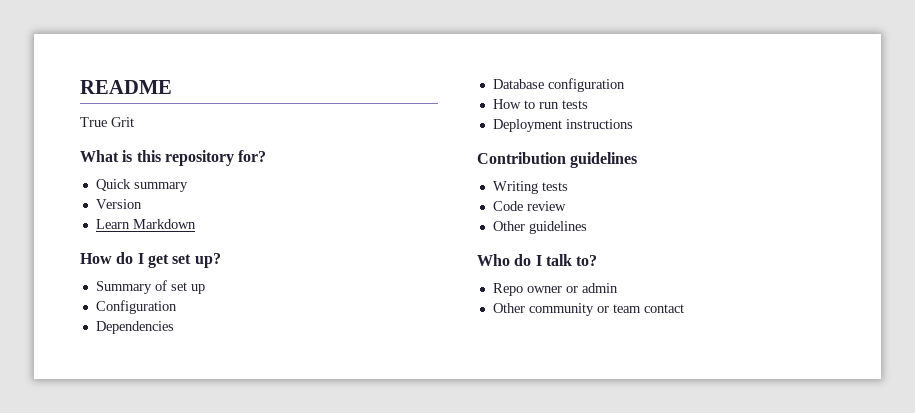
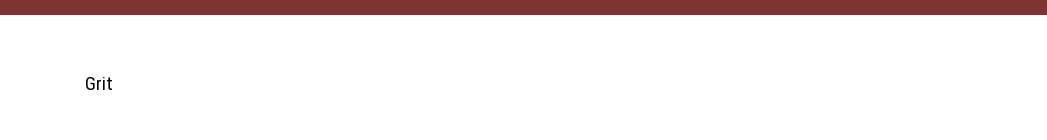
[80,80,172,94] [80,117,107,127] README // True -> (85, 83) none
[80,150,267,166] [95,179,188,192] [95,199,142,209] [95,219,196,229] [80,252,221,268] [95,280,205,294] [95,300,177,314] [95,321,174,334] [492,78,625,92] [492,99,588,109] [492,119,633,132] [477,152,638,168] [492,181,568,194] [492,201,566,211] [492,221,587,234] [477,254,598,266] [492,283,618,296] [492,303,684,316] // What is this repository for? // Quick summary // Version // Learn Markdown // How do I get set up? // Summary of set up // Configuration // Dependencies // Database configuration // How to run tests // Deployment instructions // Contribution guidelines // Writing tests // Code review // Other guidelines // Who do I talk to? // Repo owner or admin // Other community or team contact -> (113, 83) none

